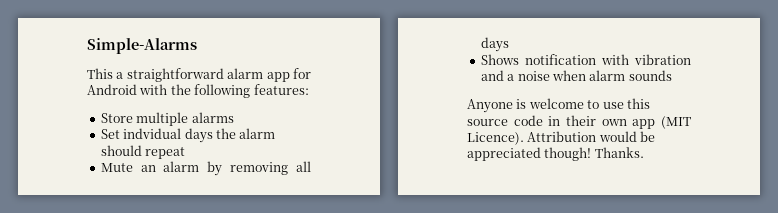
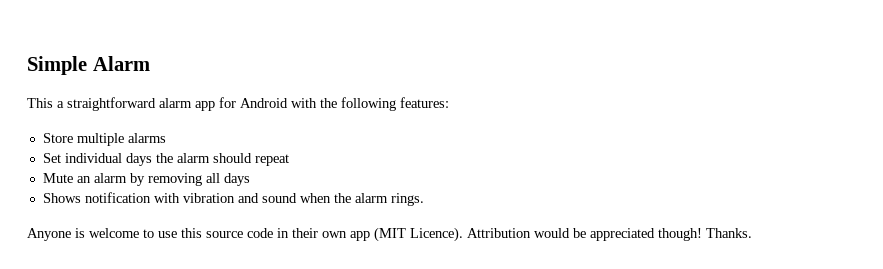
[87,38,197,54] Simple-Alarms -> [27,56,150,75] Simple Alarm
[123,128,182,139] indvidual -> [64,153,122,163] individual
[507,70,672,81] a noise when alarm sounds -> [261,193,424,206] sound when the alarm rings.

